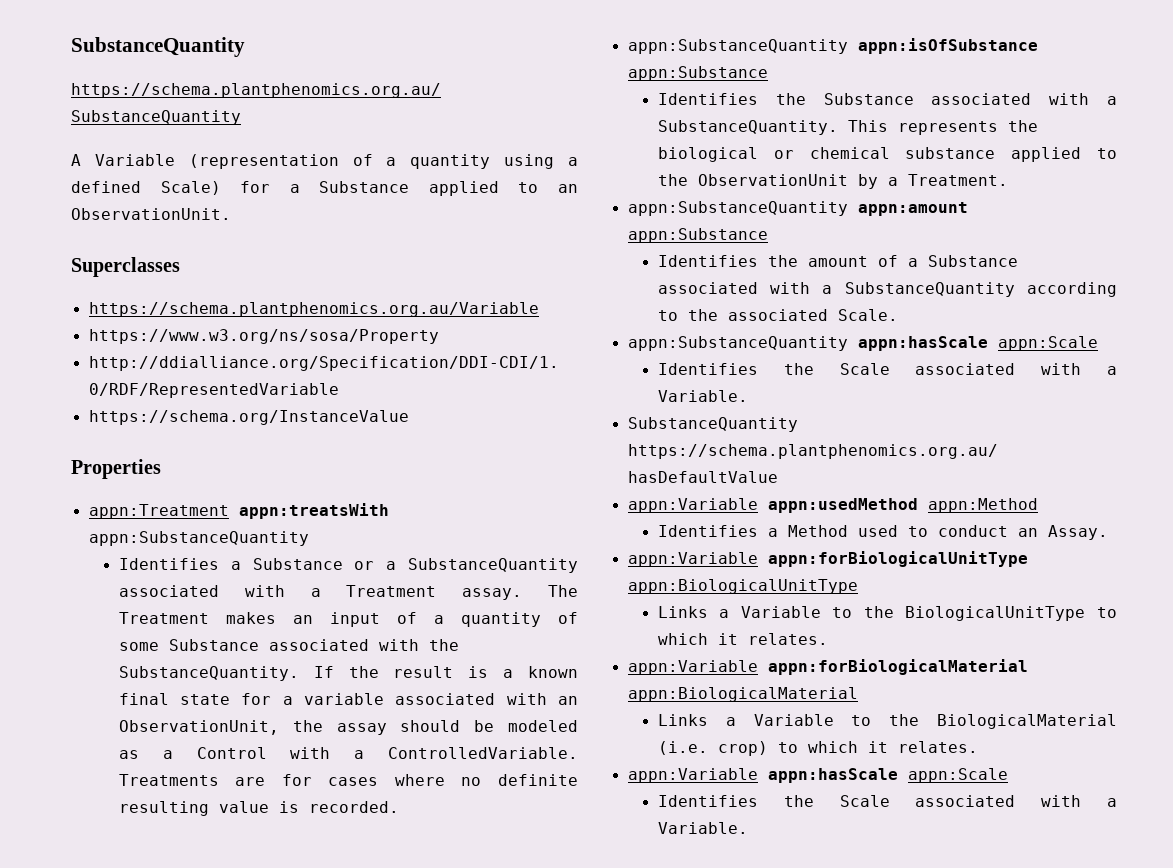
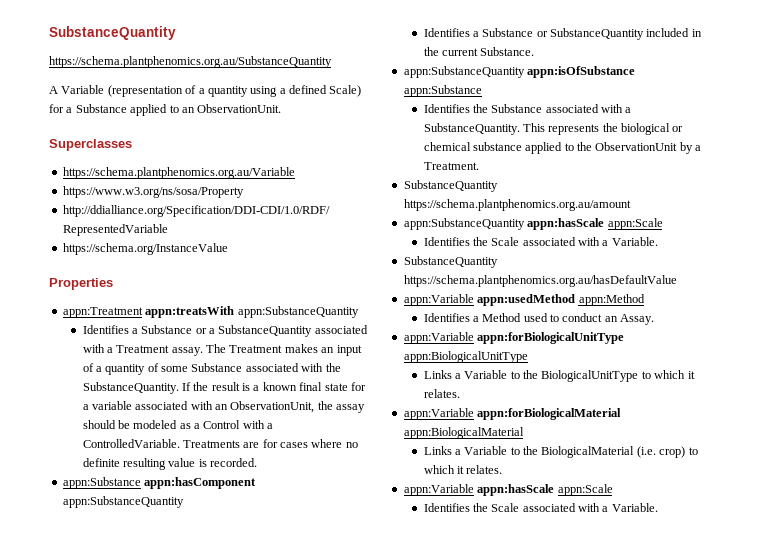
(399, 807) none -> [62,477,257,489] [62,496,184,508] [423,28,702,40] [423,47,535,56] // appn:Substance appn:hasComponent appn:SubstanceQuantity // Identifies a Substance or SubstanceQuantity included in the current Substance.
[627,201,968,216] [627,228,768,243] [657,255,1018,267] [657,282,1117,297] [657,309,898,321] appn:SubstanceQuantity appn:amount appn:Substance // Identifies the amount of a Substance associated with a SubstanceQuantity according to the associated Scale. -> [403,180,498,192] [403,199,631,211] SubstanceQuantity https://schema.plantphenomics.org.au/amount

